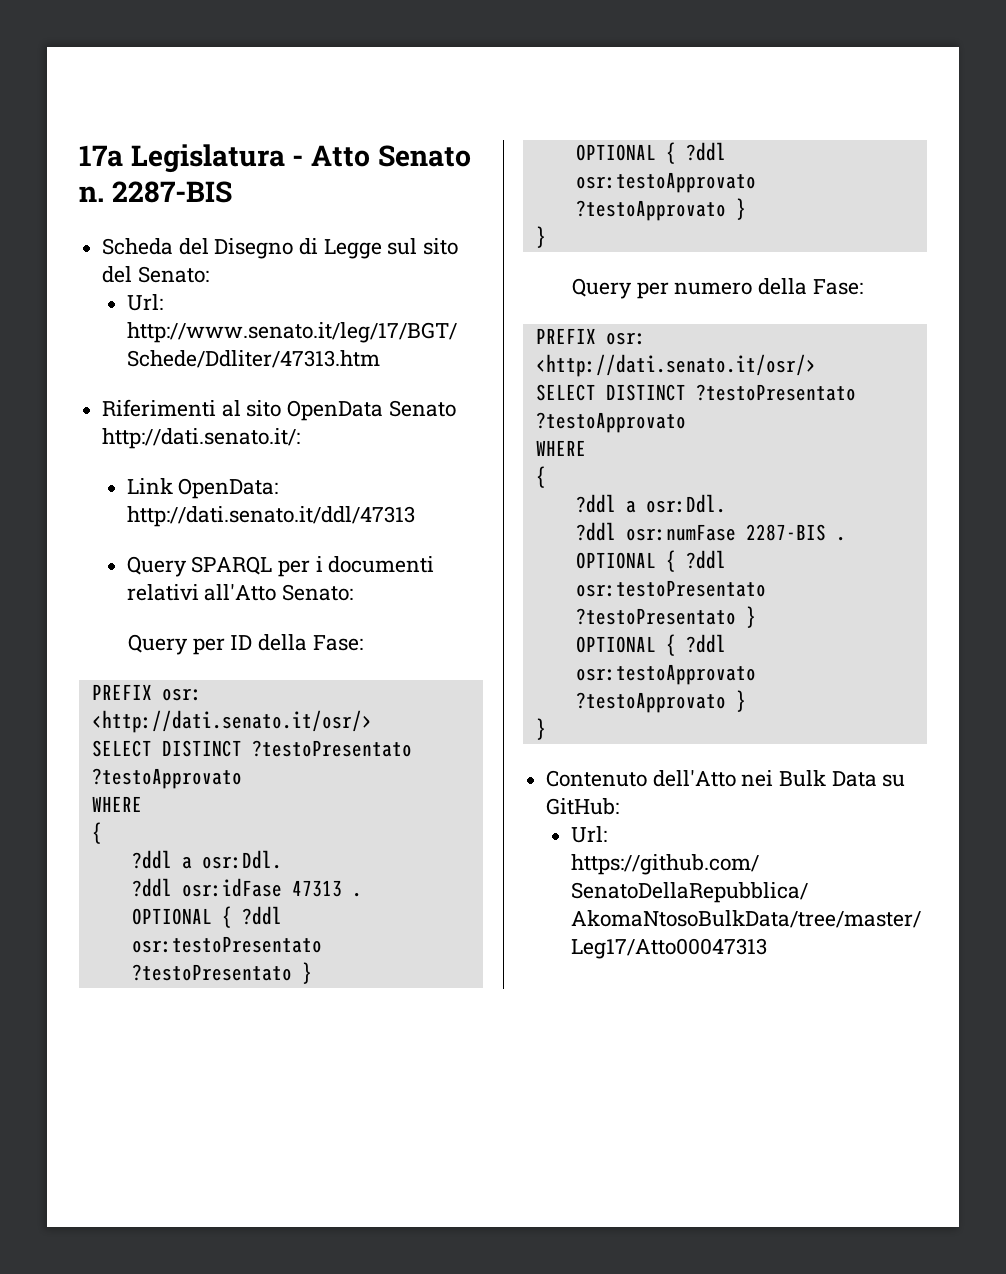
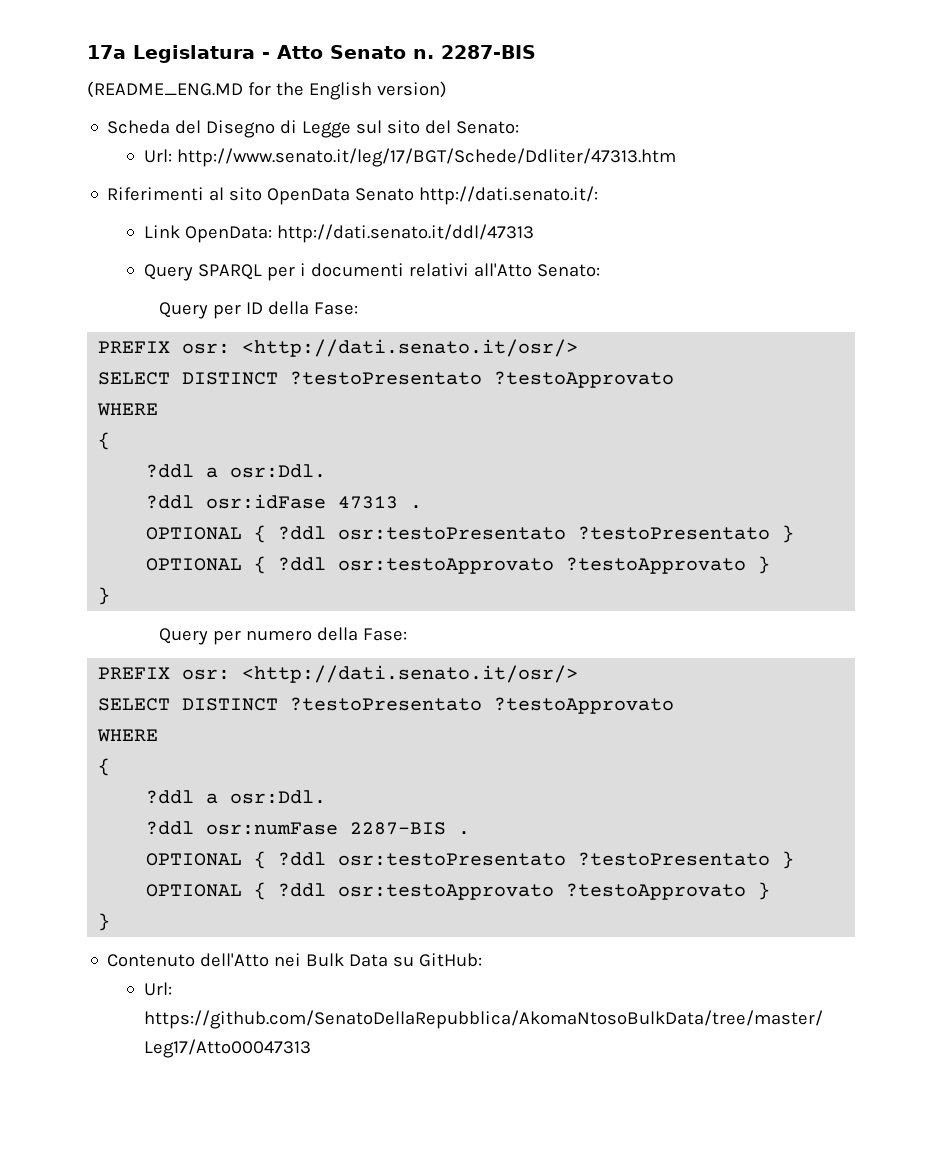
(232, 192) none -> [87,81,447,100] // (README_ENG.MD for the English version)

